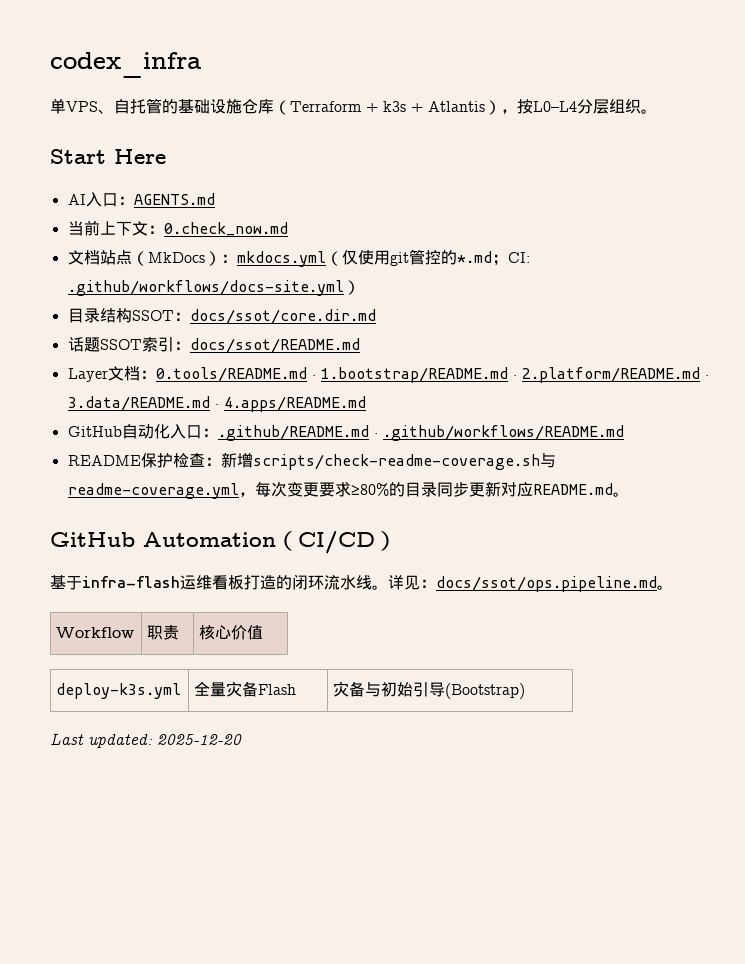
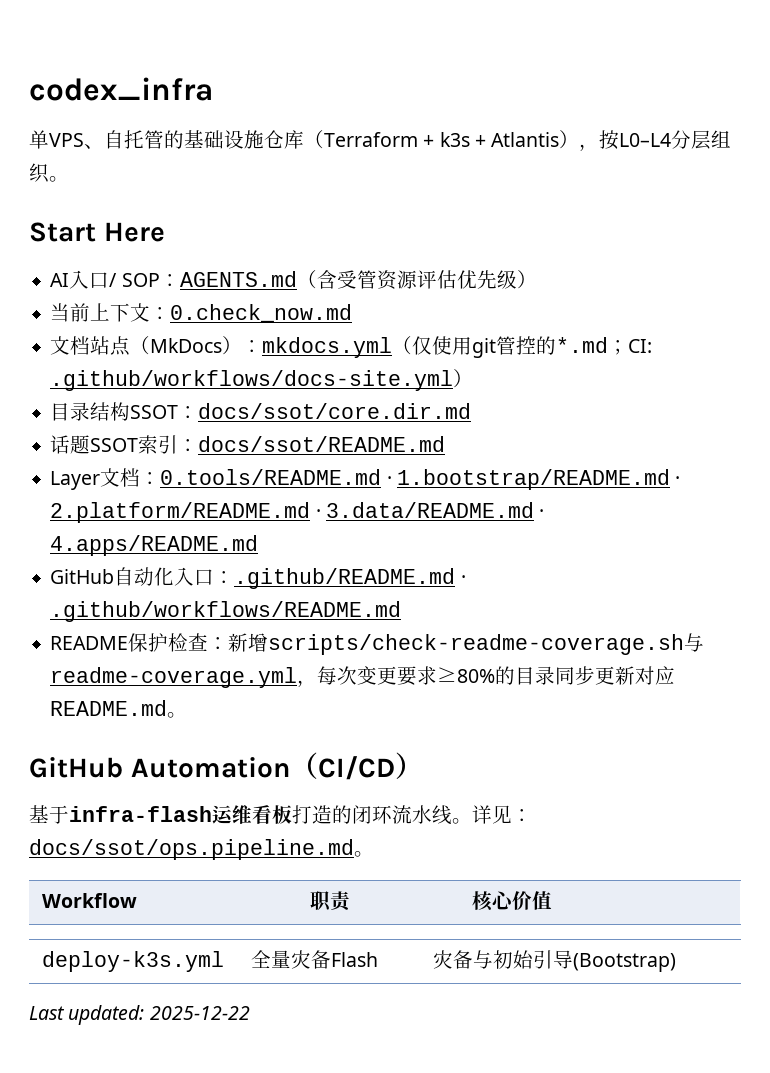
(118, 200) none -> [109,273,160,287] / SOP
(215, 199) none -> [296,270,537,290] （含受管资源评估优先级）
[157,734,242,745] 2025-12-20 -> [149,1006,250,1020] 2025-12-22

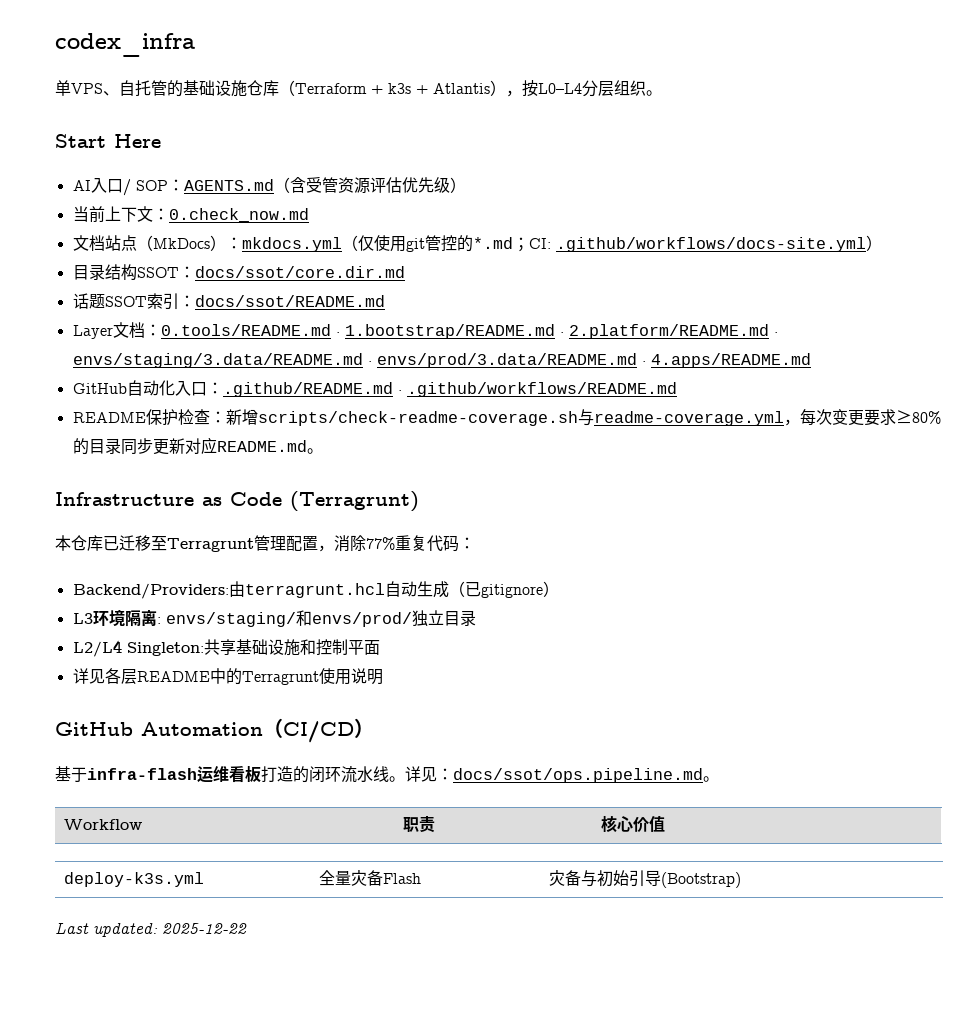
[325,502,534,518] 3.data/README.md -> [72,353,637,368] envs/staging/3.data/README.md · envs/prod/3.data/README.md
(188, 715) none -> [55,491,419,512] [55,535,475,552] [72,581,559,599] [72,610,476,627] [72,639,380,657] [72,668,383,685] // Infrastructure as Code (Terragrunt) // 本仓库已迁移至Terragrunt管理配置，消除77%重复代码： // Backend/Providers:由terragrunt.hcl自动生成（已gitignore） // L3环境隔离: envs/staging/和envs/prod/独立目录 // L2/L4 Singleton:共享基础设施和控制平面 // 详见各层README中的Terragrunt使用说明

